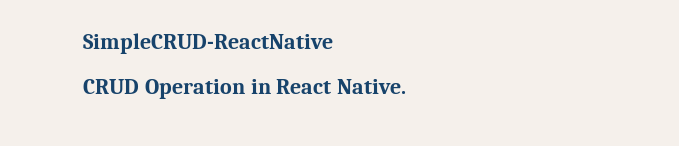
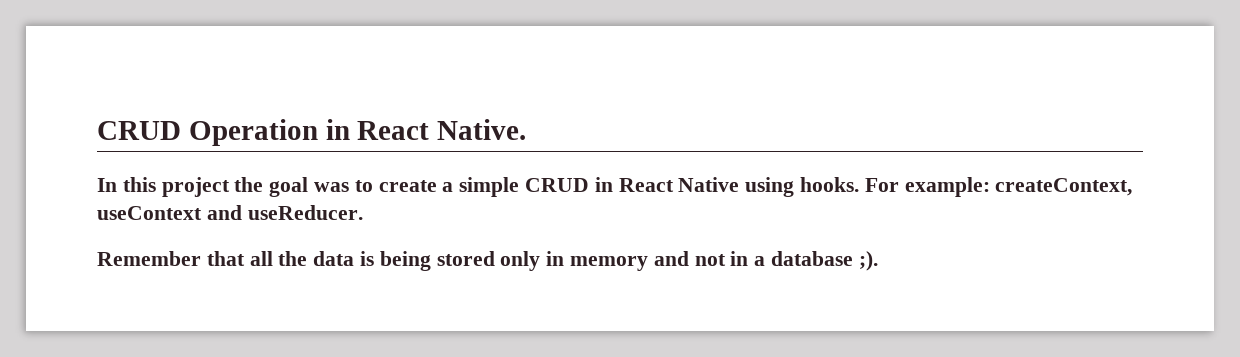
[83,33,333,54] SimpleCRUD-ReactNative // -> (97, 130) none
(407, 86) none -> [97,177,1133,197] [97,205,363,220] [97,251,878,271] // In this project the goal was to create a simple CRUD in React Native using hooks. For example: createContext, useContext and useReducer. // Remember that all the data is being stored only in memory and not in a database ;).

